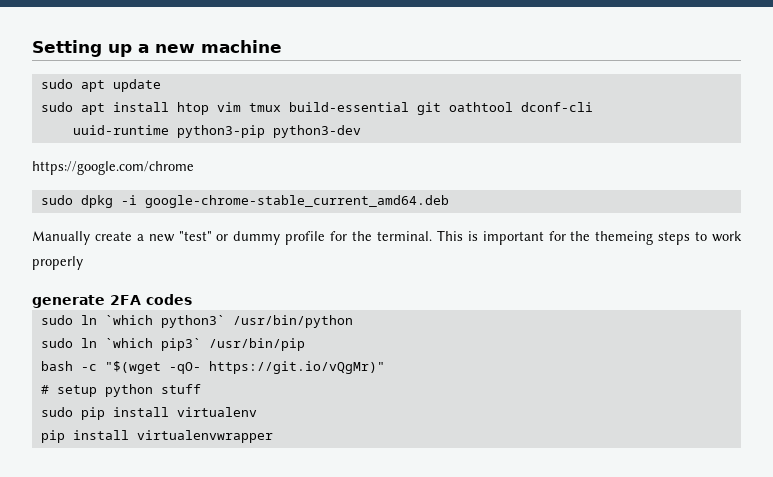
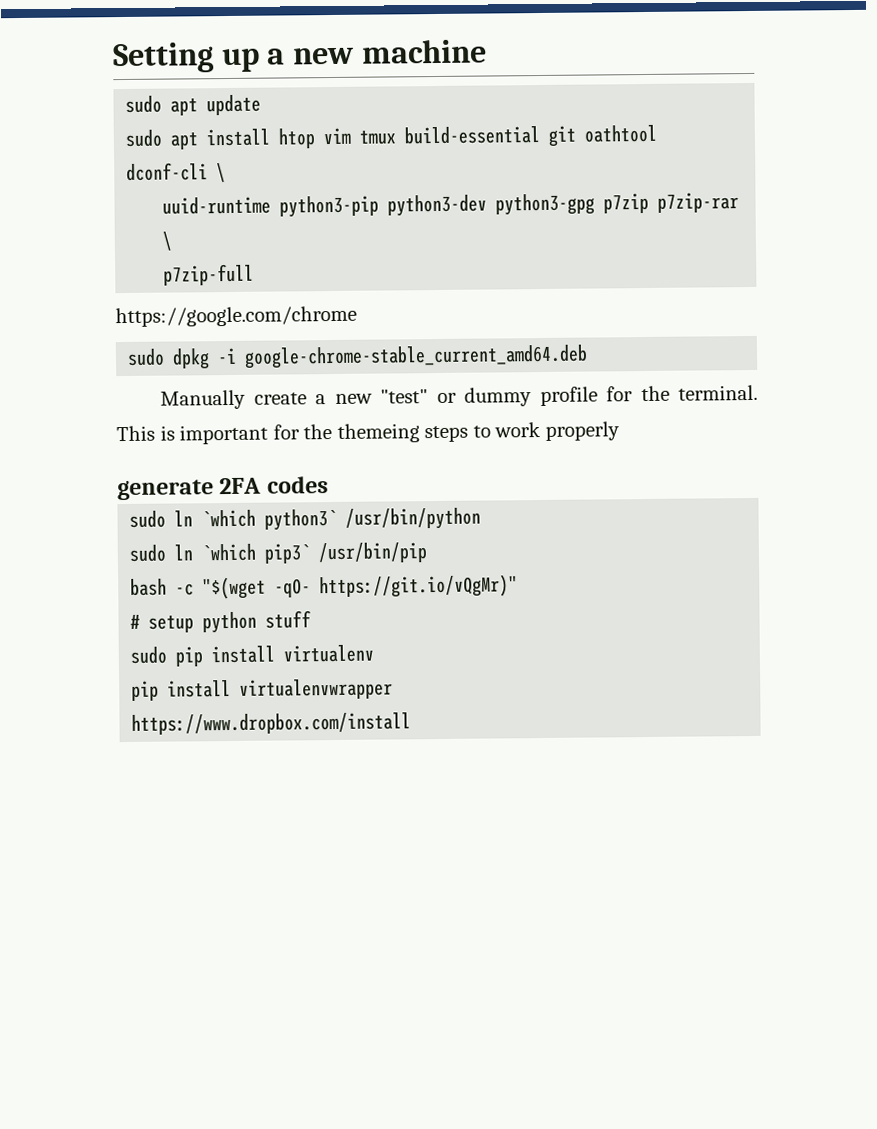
(593, 107) none -> [216,163,227,183] \
(361, 131) none -> [495,192,740,216] [162,231,173,251] [163,263,255,286] python3-gpg p7zip p7zip-rar \ // p7zip-full
(273, 436) none -> [131,712,412,735] // https://www.dropbox.com/install

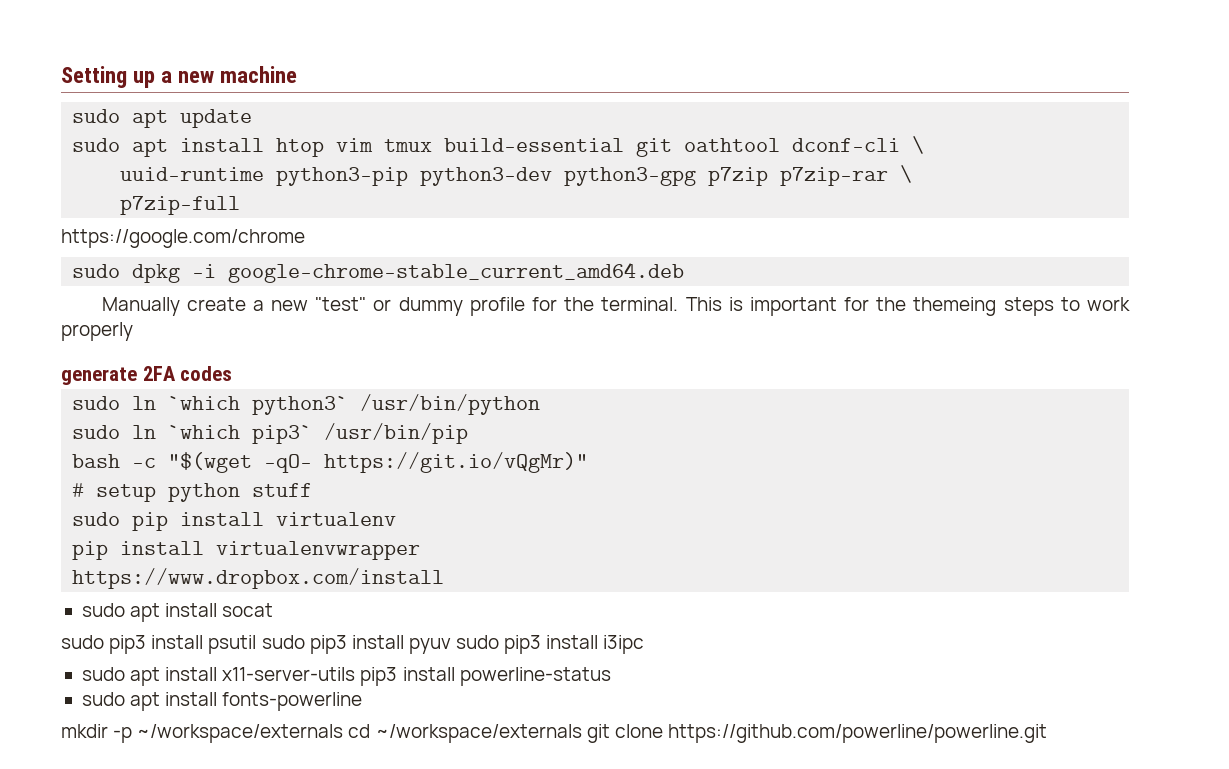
(412, 723) none -> [81,603,274,622] [61,635,645,654] [81,667,611,686] [81,692,363,711] [61,724,1047,743] // sudo apt install socat // sudo pip3 install psutil sudo pip3 install pyuv sudo pip3 install i3ipc // sudo apt install x11-server-utils pip3 install powerline-status // sudo apt install fonts-powerline // mkdir -p ~/workspace/externals cd ~/workspace/externals git clone https://github.com/powerline/powerline.git

